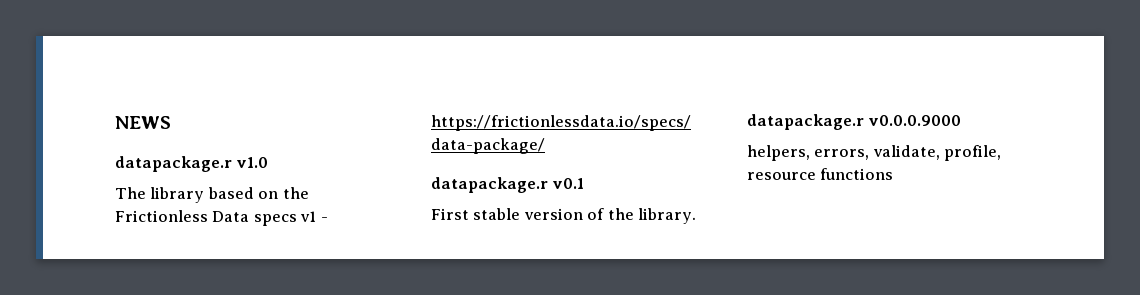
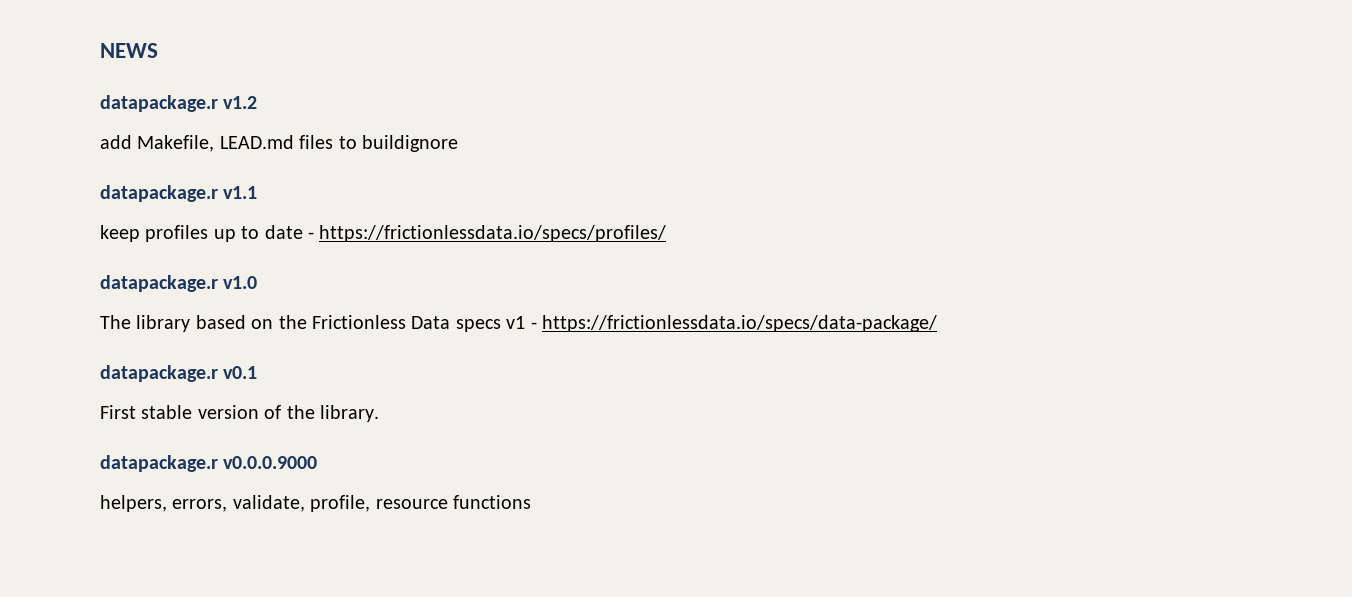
(171, 122) none -> [100,95,258,112] [100,135,458,152] [100,185,258,202] [100,225,667,242] // datapackage.r v1.2 // add Makefile, LEAD.md files to buildignore // datapackage.r v1.1 // keep profiles up to date - https://frictionlessdata.io/specs/profiles/

